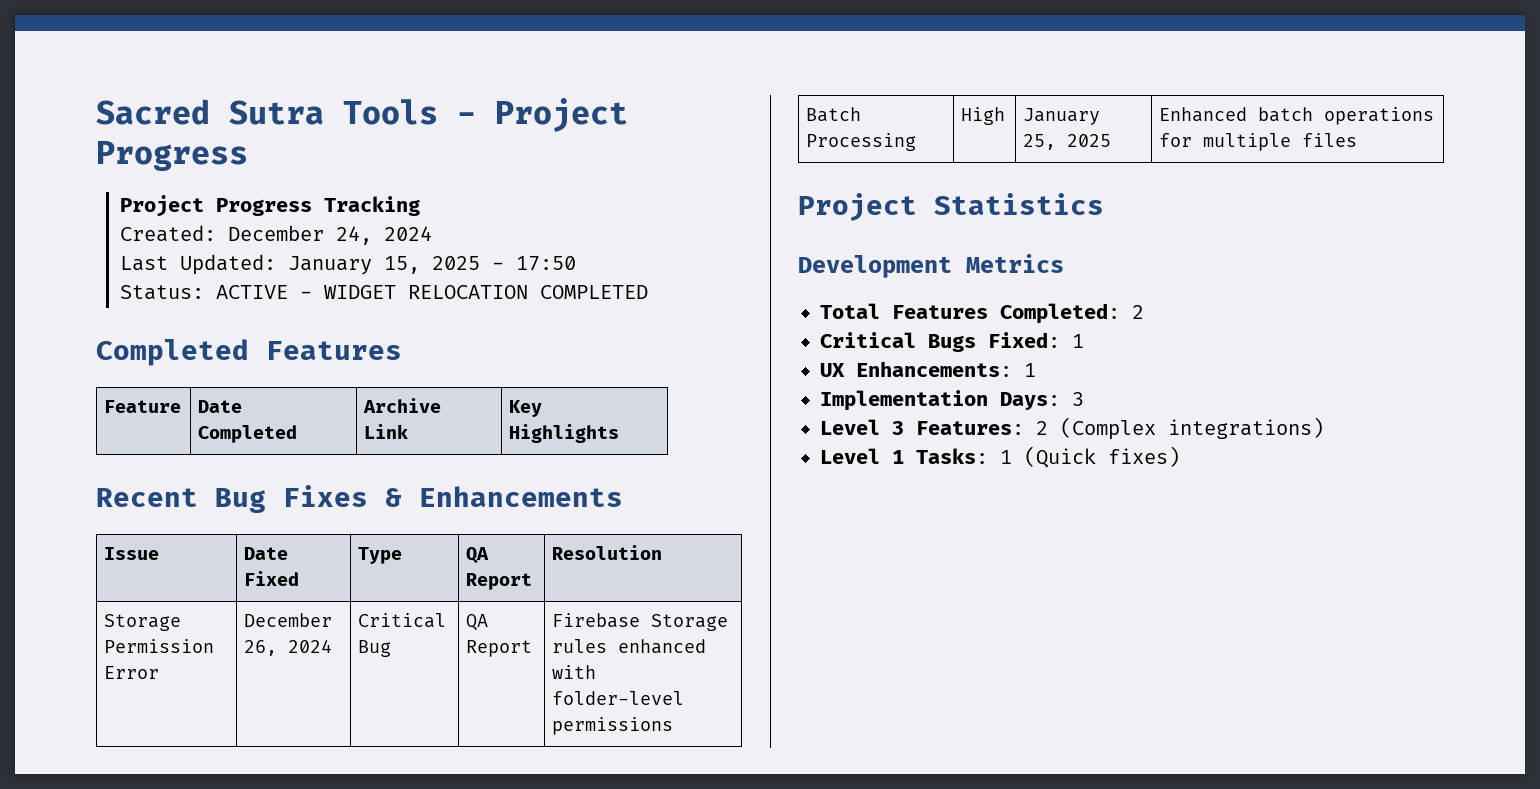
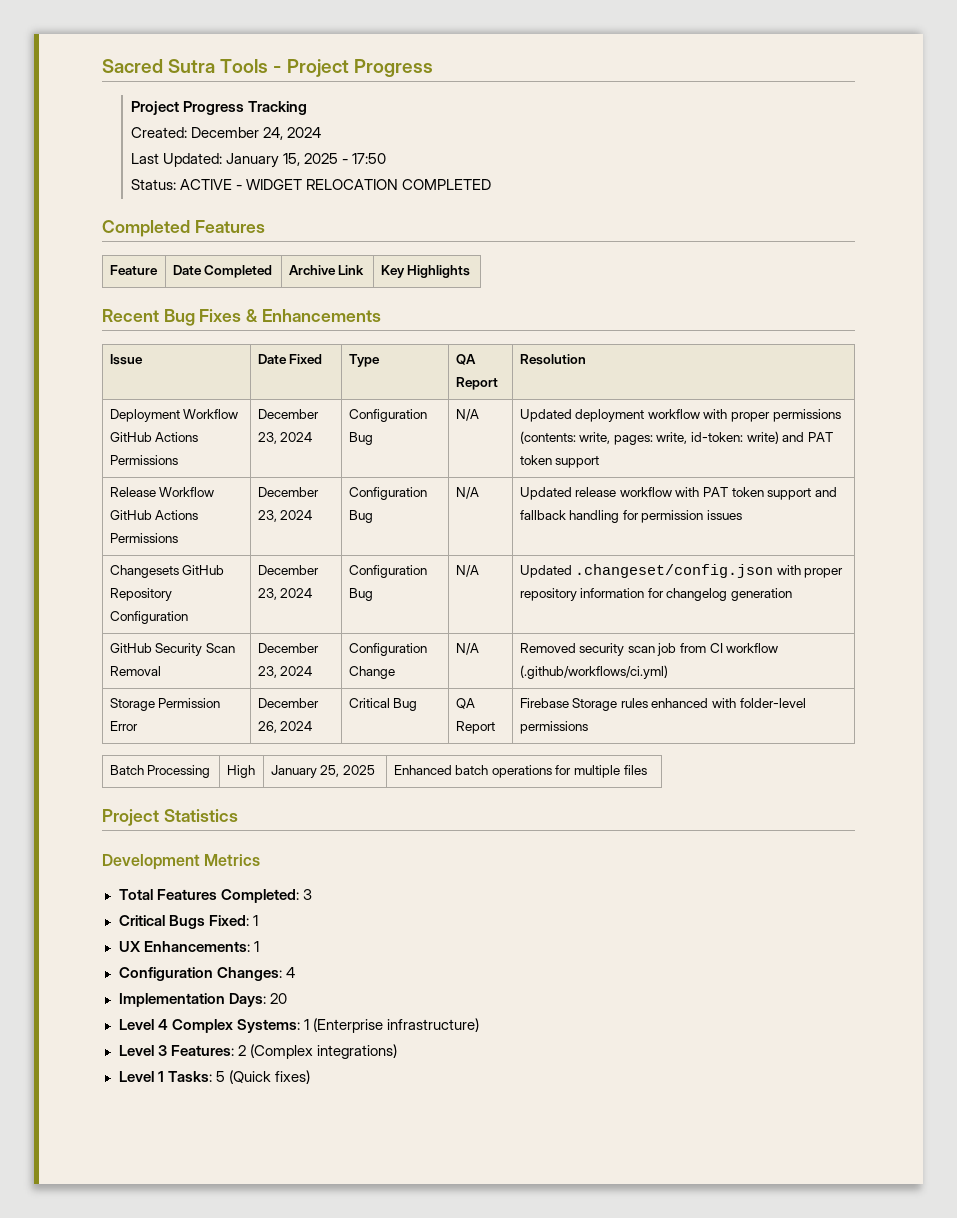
(663, 552) none -> [109,409,239,422] [109,432,199,442] [109,455,178,465] [257,409,319,419] [257,432,313,444] [348,409,427,422] [348,432,373,445] [455,409,479,421] [519,409,841,422] [519,431,834,445] [519,455,600,468] [109,487,215,497] [109,510,199,520] [109,533,178,543] [257,487,319,497] [257,510,313,522] [348,487,427,500] [348,510,373,523] [455,487,479,499] [519,487,838,500] [519,510,743,523] [109,565,225,578] [109,588,172,601] [109,611,188,624] [257,565,319,575] [257,588,313,600] [348,565,427,578] [348,588,373,601] [455,565,479,577] [519,564,844,578] [519,588,793,601] [109,643,235,656] [109,666,161,676] [257,643,319,653] [257,666,313,678] [348,643,427,656] [348,666,395,679] [455,643,479,655] [519,643,779,656] [519,665,668,679] // Deployment Workflow GitHub Actions Permissions | December 23, 2024 | Configuration Bug | N/A | Updated deployment workflow with proper permissions (contents: write, pages: write, id-token: write) and PAT token support // Release Workflow GitHub Actions Permissions | December 23, 2024 | Configuration Bug | N/A | Updated release workflow with PAT token support and fallback handling for permission issues // Changesets GitHub Repository Configuration | December 23, 2024 | Configuration Bug | N/A | Updated .changeset/config.json with proper repository information for changelog generation // GitHub Security Scan Removal | December 23, 2024 | Configuration Change | N/A | Removed security scan job from CI workflow (.github/workflows/ci.yml)
[1132,305,1144,319] 2 -> [302,889,312,900] 3
(1036, 370) none -> [118,967,295,981] // Configuration Changes: 4
[1072,392,1084,406] 3 -> [269,993,287,1004] [118,1018,479,1033] 20 // Level 4 Complex Systems: 1 (Enterprise infrastructure)
[1000,450,1012,464] 1 -> [215,1071,225,1082] 5

